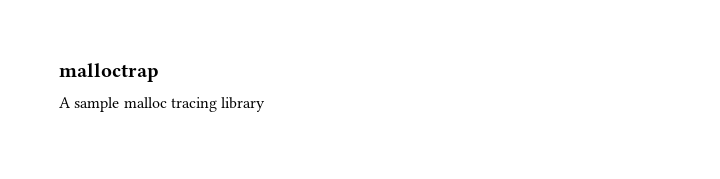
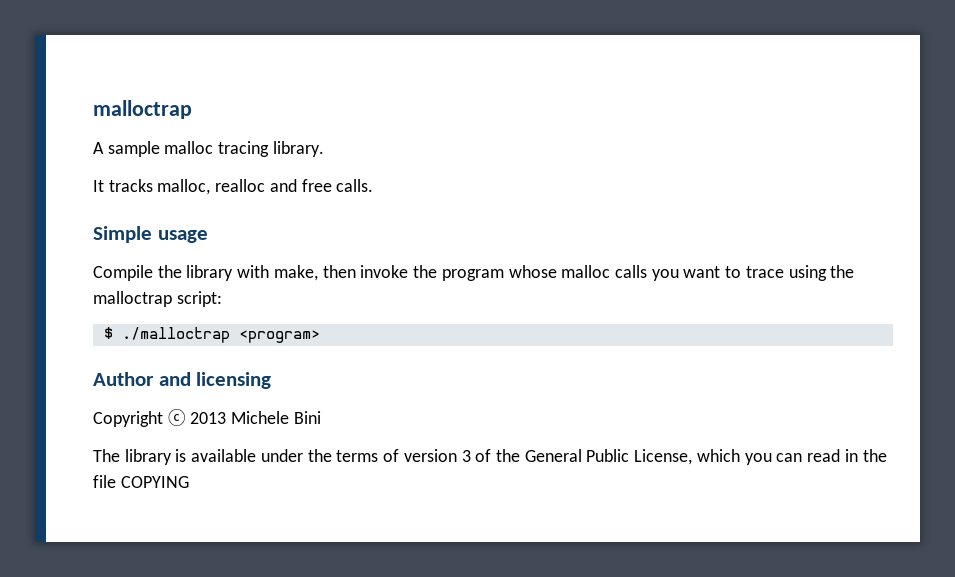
[221,97,266,112] library -> [272,141,324,157] [93,179,374,195] [93,226,208,243] [93,265,855,281] [93,291,222,307] [103,327,320,343] [93,372,272,389] [93,409,321,427] [93,449,887,465] [93,475,189,488] library. // It tracks malloc, realloc and free calls. // Simple usage // Compile the library with make, then invoke the program whose malloc calls you want to trace using the malloctrap script: // $ ./malloctrap <program> // Author and licensing // Copyright ⓒ 2013 Michele Bini // The library is available under the terms of version 3 of the General Public License, which you can read in the file COPYING

